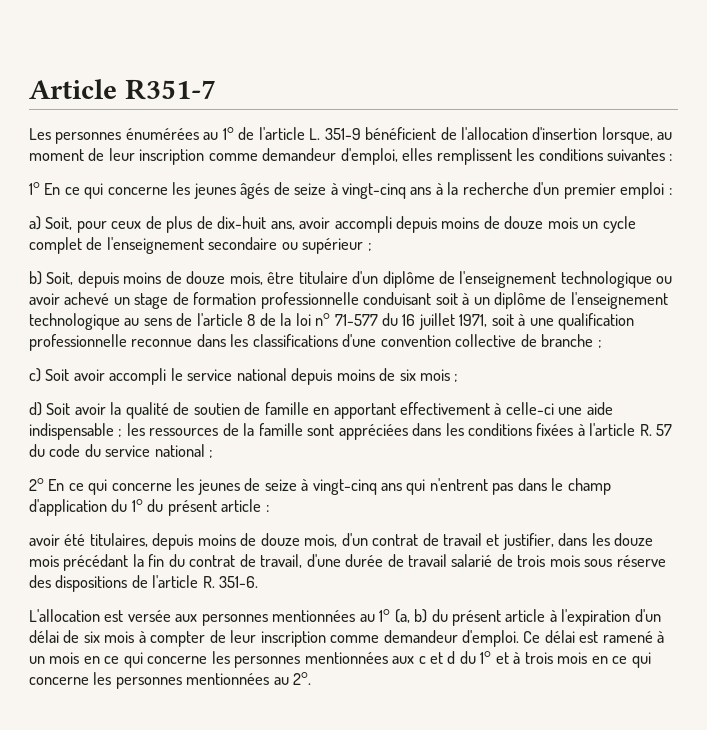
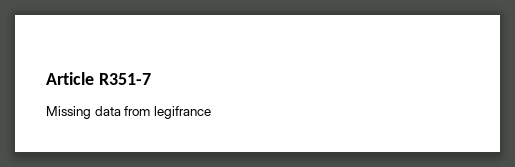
[29,127,673,144] [29,148,673,165] [29,182,672,199] [29,216,636,233] [29,237,372,254] [29,271,673,288] [29,292,668,309] [29,313,635,330] [29,334,602,351] [29,368,459,385] [29,402,613,419] [29,423,673,440] [29,444,214,458] [29,478,611,495] [29,499,269,516] [29,533,654,550] [29,554,666,571] [29,575,259,592] [29,609,661,626] [29,630,665,647] [29,651,651,668] [29,672,312,689] Les personnes énumérées au 1° de l'article L. 351-9 bénéficient de l'allocation d'insertion lorsque, au moment de leur inscription comme demandeur d'emploi, elles remplissent les conditions suivantes : // 1° En ce qui concerne les jeunes âgés de seize à vingt-cinq ans à la recherche d'un premier emploi : // a) Soit, pour ceux de plus de dix-huit ans, avoir accompli depuis moins de douze mois un cycle complet de l'enseignement secondaire ou supérieur ; // b) Soit, depuis moins de douze mois, être titulaire d'un diplôme de l'enseignement technologique ou avoir achevé un stage de formation professionnelle conduisant soit à un diplôme de l'enseignement technologique au sens de l'article 8 de la loi n° 71-577 du 16 juillet 1971, soit à une qualification professionnelle reconnue dans les classifications d'une convention collective de branche ; // c) Soit avoir accompli le service national depuis moins de six mois ; // d) Soit avoir la qualité de soutien de famille en apportant effectivement à celle-ci une aide indispensable ; les ressources de la famille sont appréciées dans les conditions fixées à l'article R. 57 du code du service national ; // 2° En ce qui concerne les jeunes de seize à vingt-cinq ans qui n'entrent pas dans le champ d'application du 1° du présent article : // avoir été titulaires, depuis moins de douze mois, d'un contrat de travail et justifier, dans les douze mois précédant la fin du contrat de travail, d'une durée de travail salarié de trois mois sous réserve des dispositions de l'article R. 351-6. // L'allocation est versée aux personnes mentionnées au 1° (a, b) du présent article à l'expiration d'un délai de six mois à compter de leur inscription comme demandeur d'emploi. Ce délai est ramené à un mois en ce qui concerne les personnes mentionnées aux c et d du 1° et à trois mois en ce qui concerne les personnes mentionnées au 2°. -> [46,106,211,119] Missing data from legifrance

